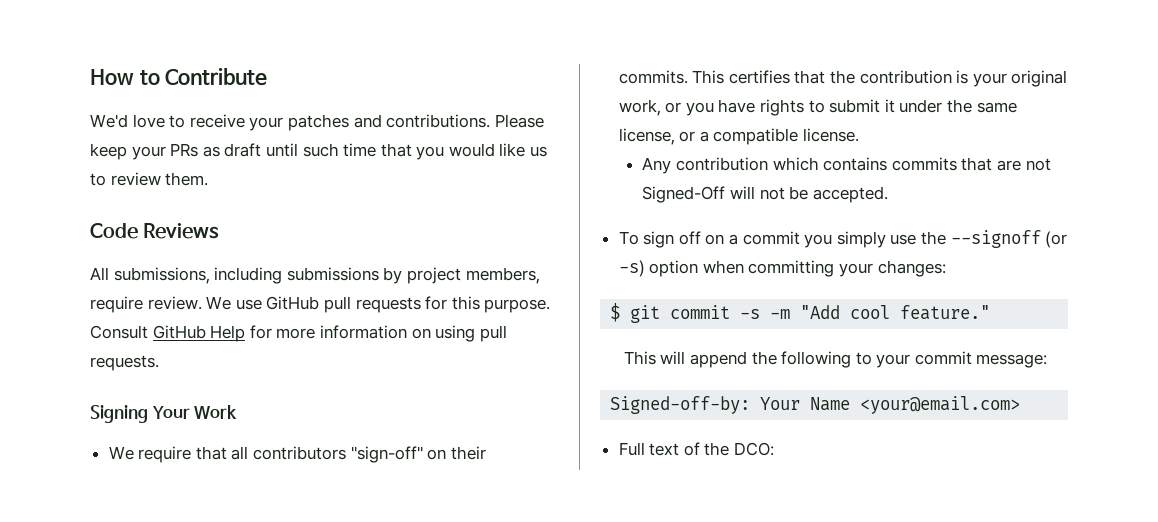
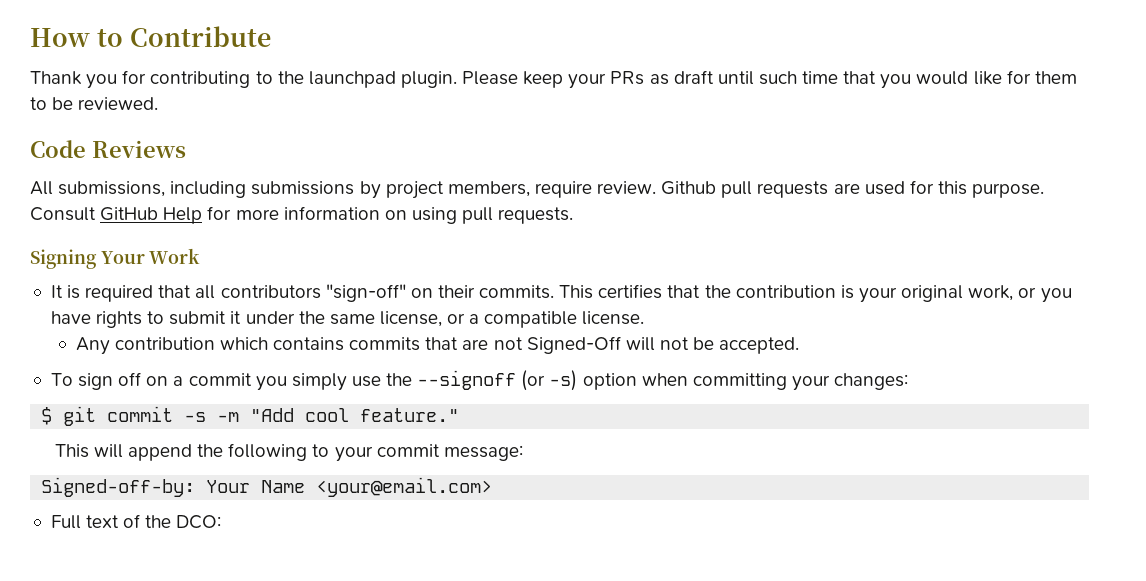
[90,114,491,131] We'd love to receive your patches and contributions. -> [30,70,457,89] Thank you for contributing to the launchpad plugin.
[530,146,548,157] [90,172,209,186] us to review them. -> [1006,70,1077,84] [30,97,159,110] for them to be reviewed.
[206,296,421,313] We use GitHub pull requests -> [661,181,905,198] Github pull requests are used
[108,446,192,463] We require -> [50,285,154,302] It is required

